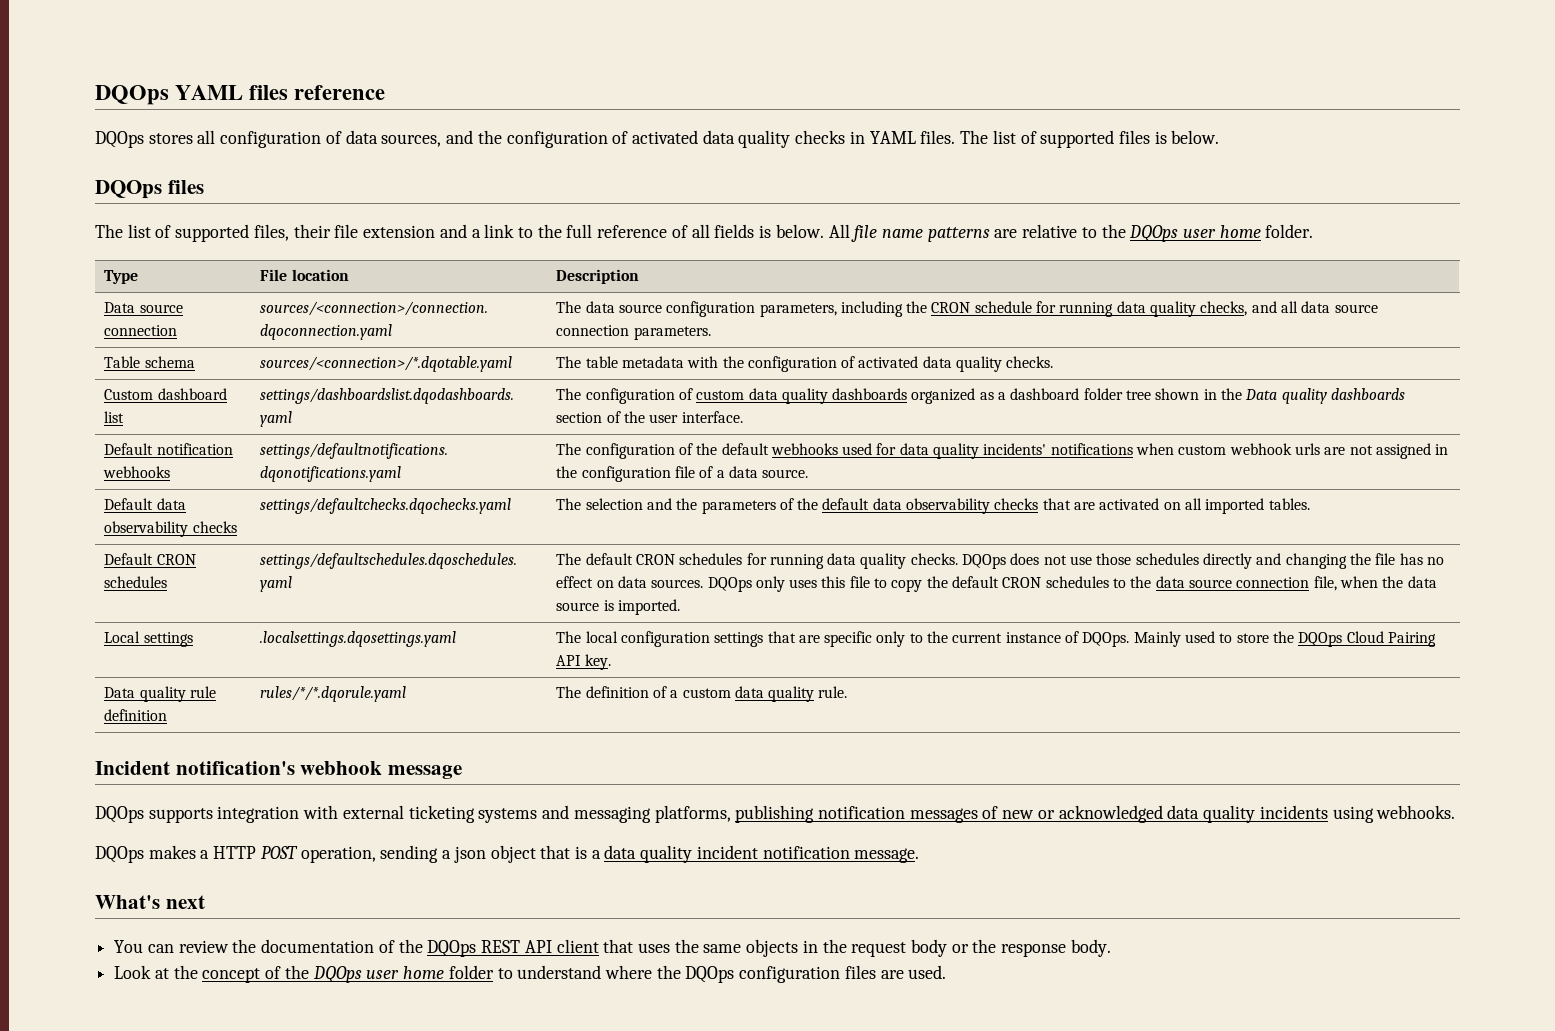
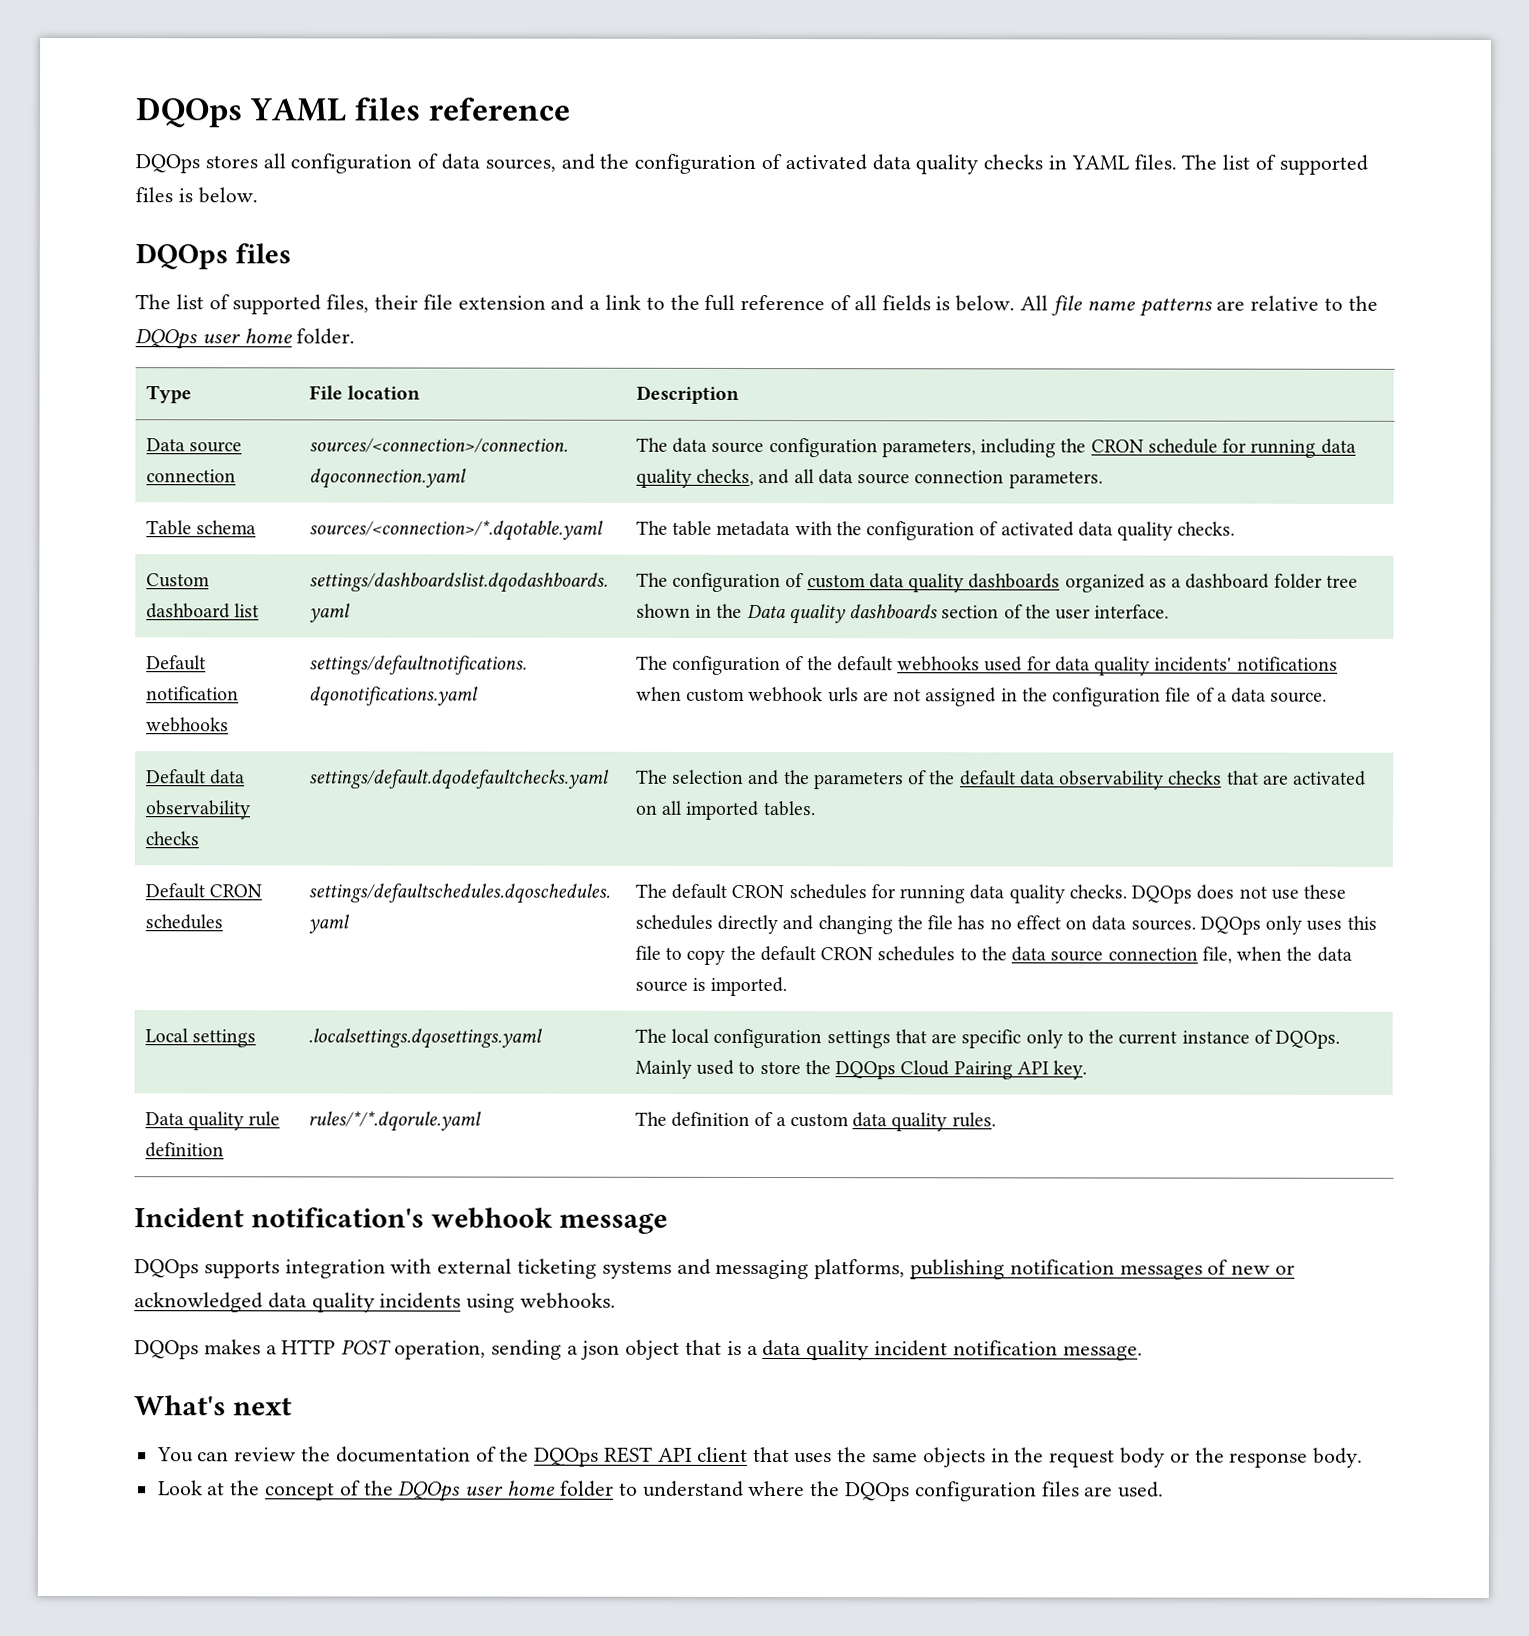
[260,498,512,514] settings/defaultchecks.dqochecks.yaml -> [308,769,610,790] settings/default.dqodefaultchecks.yaml
[1096,553,1132,565] those -> [1303,884,1347,899] these
[818,686,848,698] rule. -> [951,1112,996,1128] rules.

